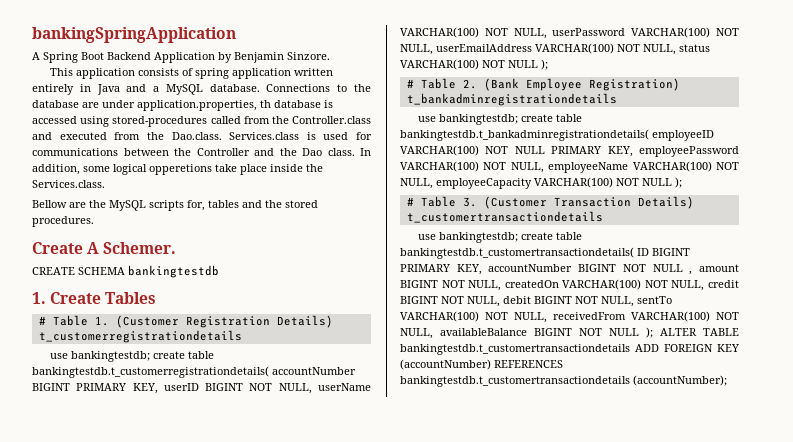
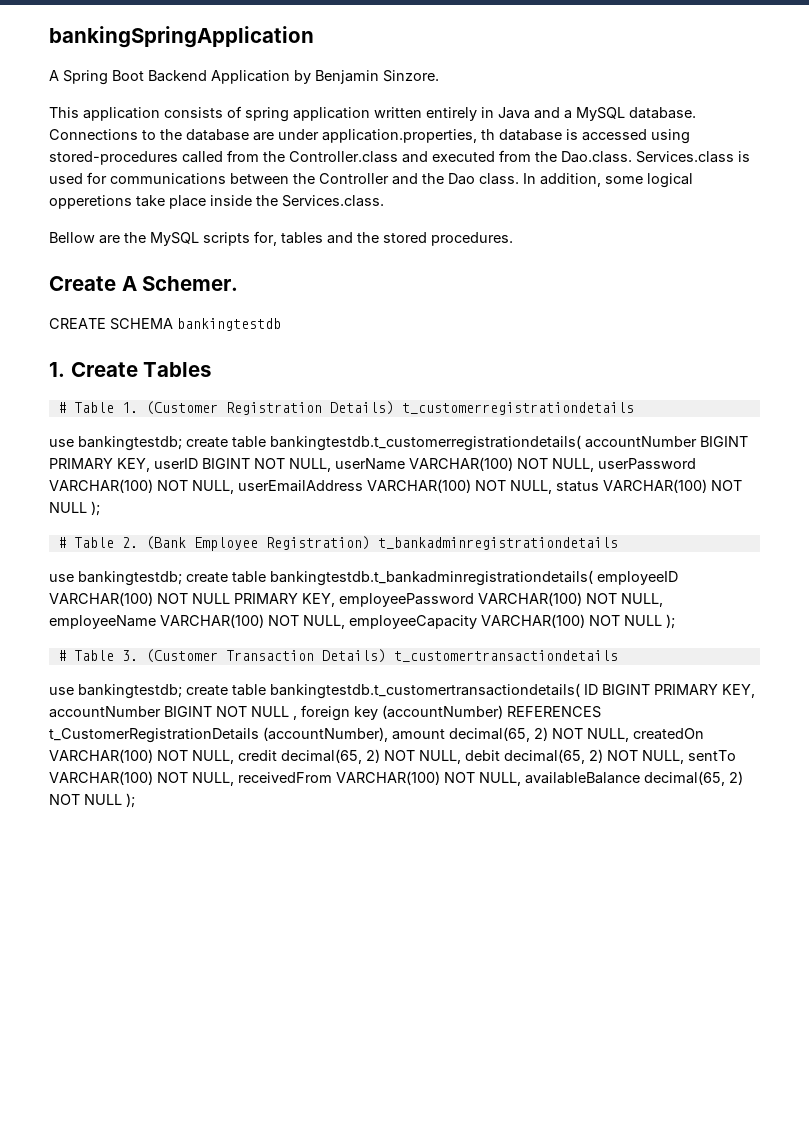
[699,264,739,272] [400,280,438,288] amount BIGINT -> [301,705,601,721] [49,727,548,743] foreign key (accountNumber) REFERENCES t_CustomerRegistrationDetails (accountNumber), amount decimal(65, 2)
[400,296,438,304] BIGINT -> [281,749,380,764] decimal(65, 2)
[534,296,572,304] BIGINT -> [504,749,603,764] decimal(65, 2)
[534,327,739,338] [400,344,739,355] [400,359,563,370] [400,375,727,387] BIGINT NOT NULL ); ALTER TABLE bankingtestdb.t_customertransactiondetails ADD FOREIGN KEY (accountNumber) REFERENCES bankingtestdb.t_customertransactiondetails (accountNumber); -> [644,771,743,786] [49,793,135,808] decimal(65, 2) NOT NULL );

